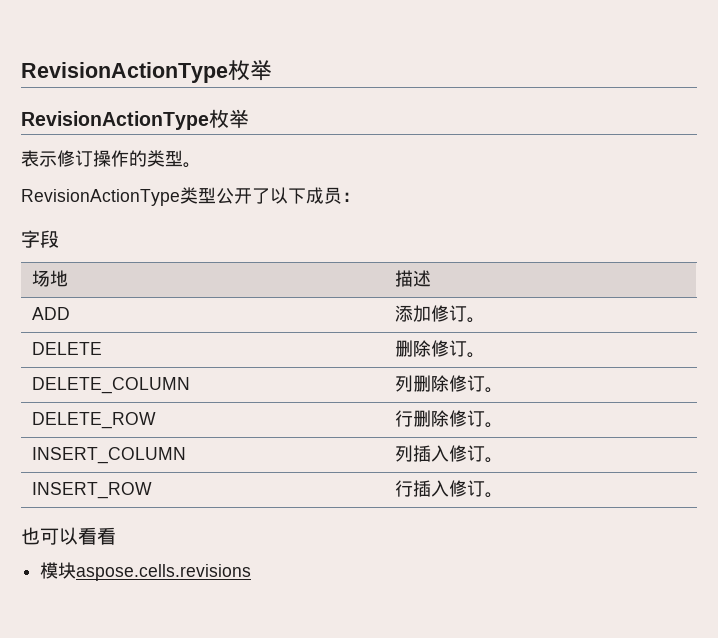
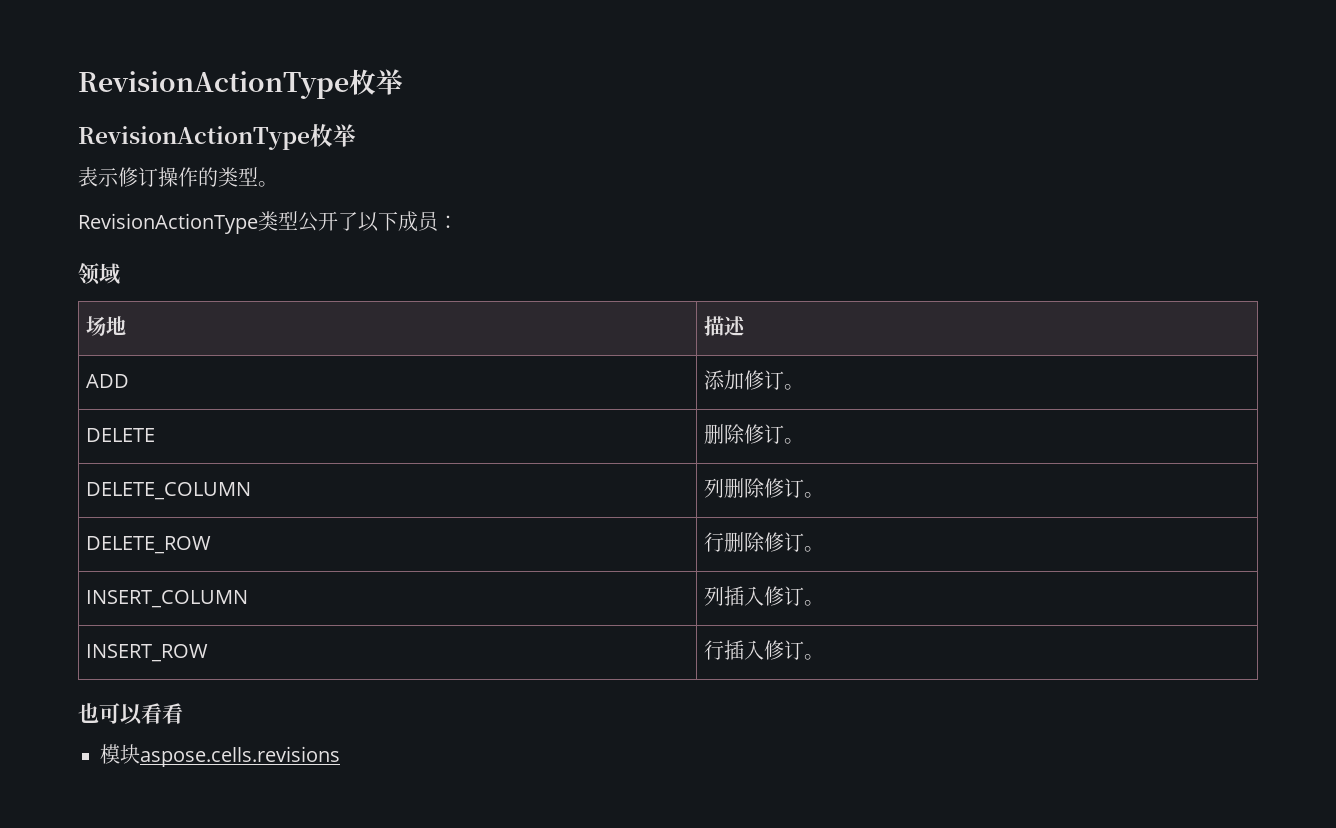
[21,230,59,248] 字段 -> [78,263,120,285] 领域

